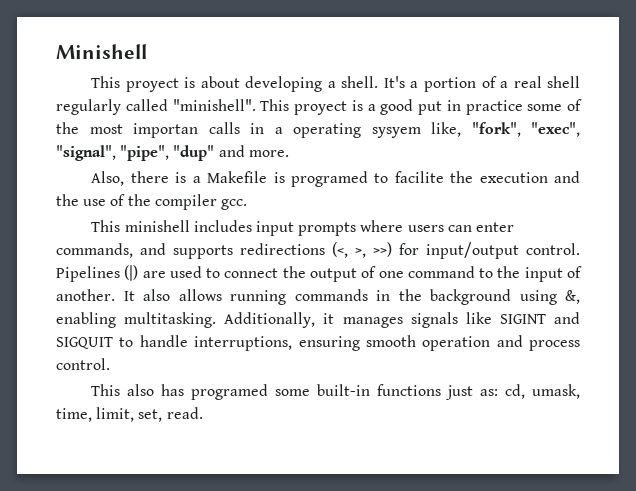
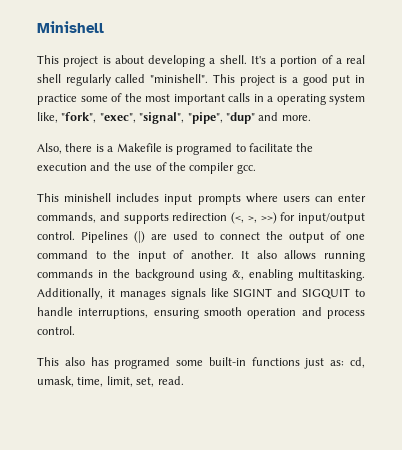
[125,78,179,92] proyect -> [63,56,99,67] project
[294,101,347,115] proyect -> [239,75,275,86] project
[133,123,198,138] importan -> [173,94,225,105] important
[371,127,421,138] sysyem -> [329,94,365,105] system
[394,171,444,183] facilite -> [249,143,293,152] facilitate
[240,243,325,255] redirections -> [172,212,228,221] redirection

